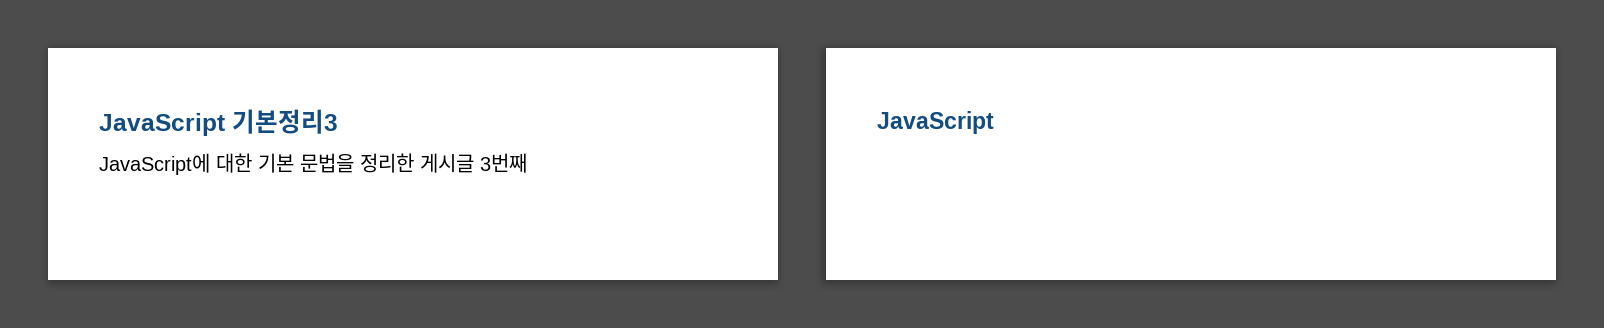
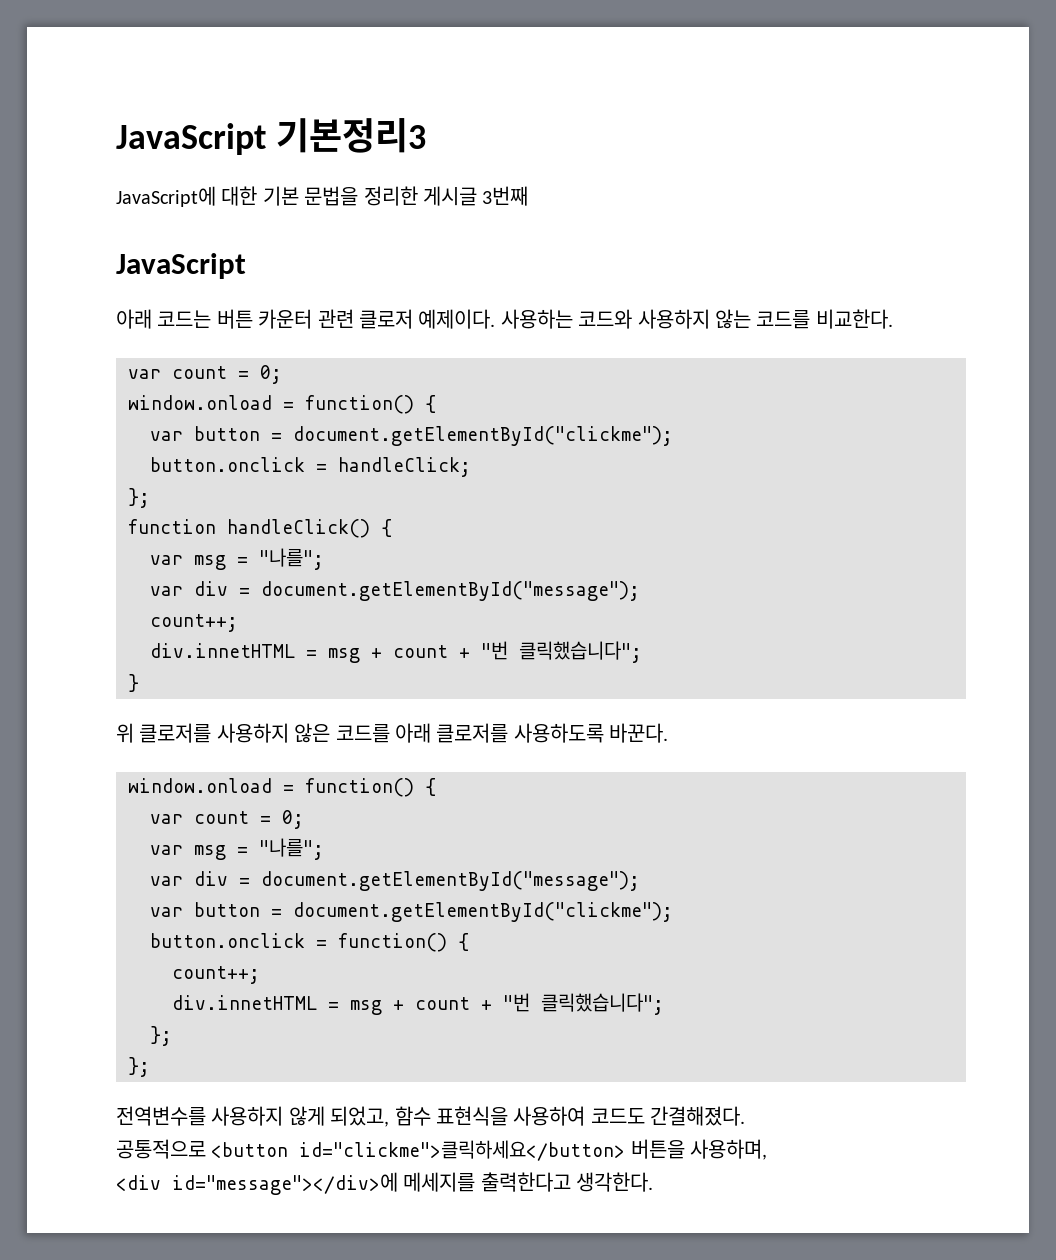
(994, 122) none -> [116,309,893,329] [128,365,282,384] [128,395,436,414] [150,426,673,446] [150,457,471,477] [128,488,150,508] [128,519,392,538] [150,548,324,570] [150,581,640,601] [150,614,238,632] [150,641,642,663] [128,674,139,692] [116,723,669,743] [128,778,436,797] [150,810,304,829] [150,838,324,860] [150,871,640,891] [150,902,673,922] [150,933,469,952] [172,966,260,984] [172,993,664,1015] [150,1026,172,1046] [128,1057,150,1077] [116,1106,746,1127] [116,1139,768,1161] [116,1172,654,1195] // 아래 코드는 버튼 카운터 관련 클로저 예제이다. 사용하는 코드와 사용하지 않는 코드를 비교한다. // var count = 0; // window.onload = function() { // var button = document.getElementById("clickme"); // button.onclick = handleClick; // }; // function handleClick() { // var msg = "나를"; // var div = document.getElementById("message"); // count++; // div.innetHTML = msg + count + "번 클릭했습니다"; // } // 위 클로저를 사용하지 않은 코드를 아래 클로저를 사용하도록 바꾼다. // window.onload = function() { // var count = 0; // var msg = "나를"; // var div = document.getElementById("message"); // var button = document.getElementById("clickme"); // button.onclick = function() { // count++; // div.innetHTML = msg + count + "번 클릭했습니다"; // }; // }; // 전역변수를 사용하지 않게 되었고, 함수 표현식을 사용하여 코드도 간결해졌다. // 공통적으로 <button id="clickme">클릭하세요</button> 버튼을 사용하며, // <div id="message"></div>에 메세지를 출력한다고 생각한다.

